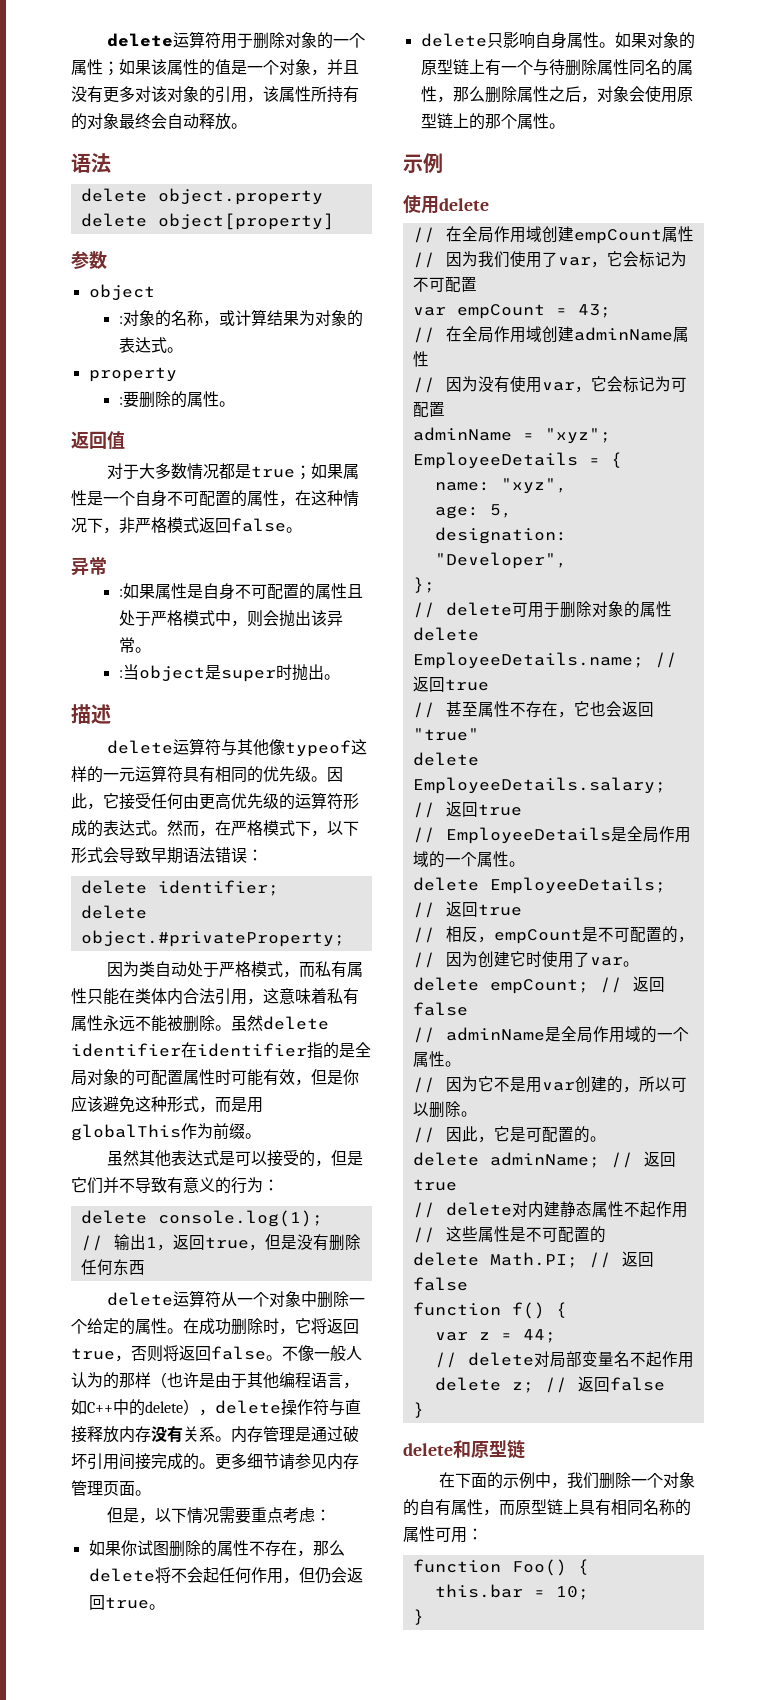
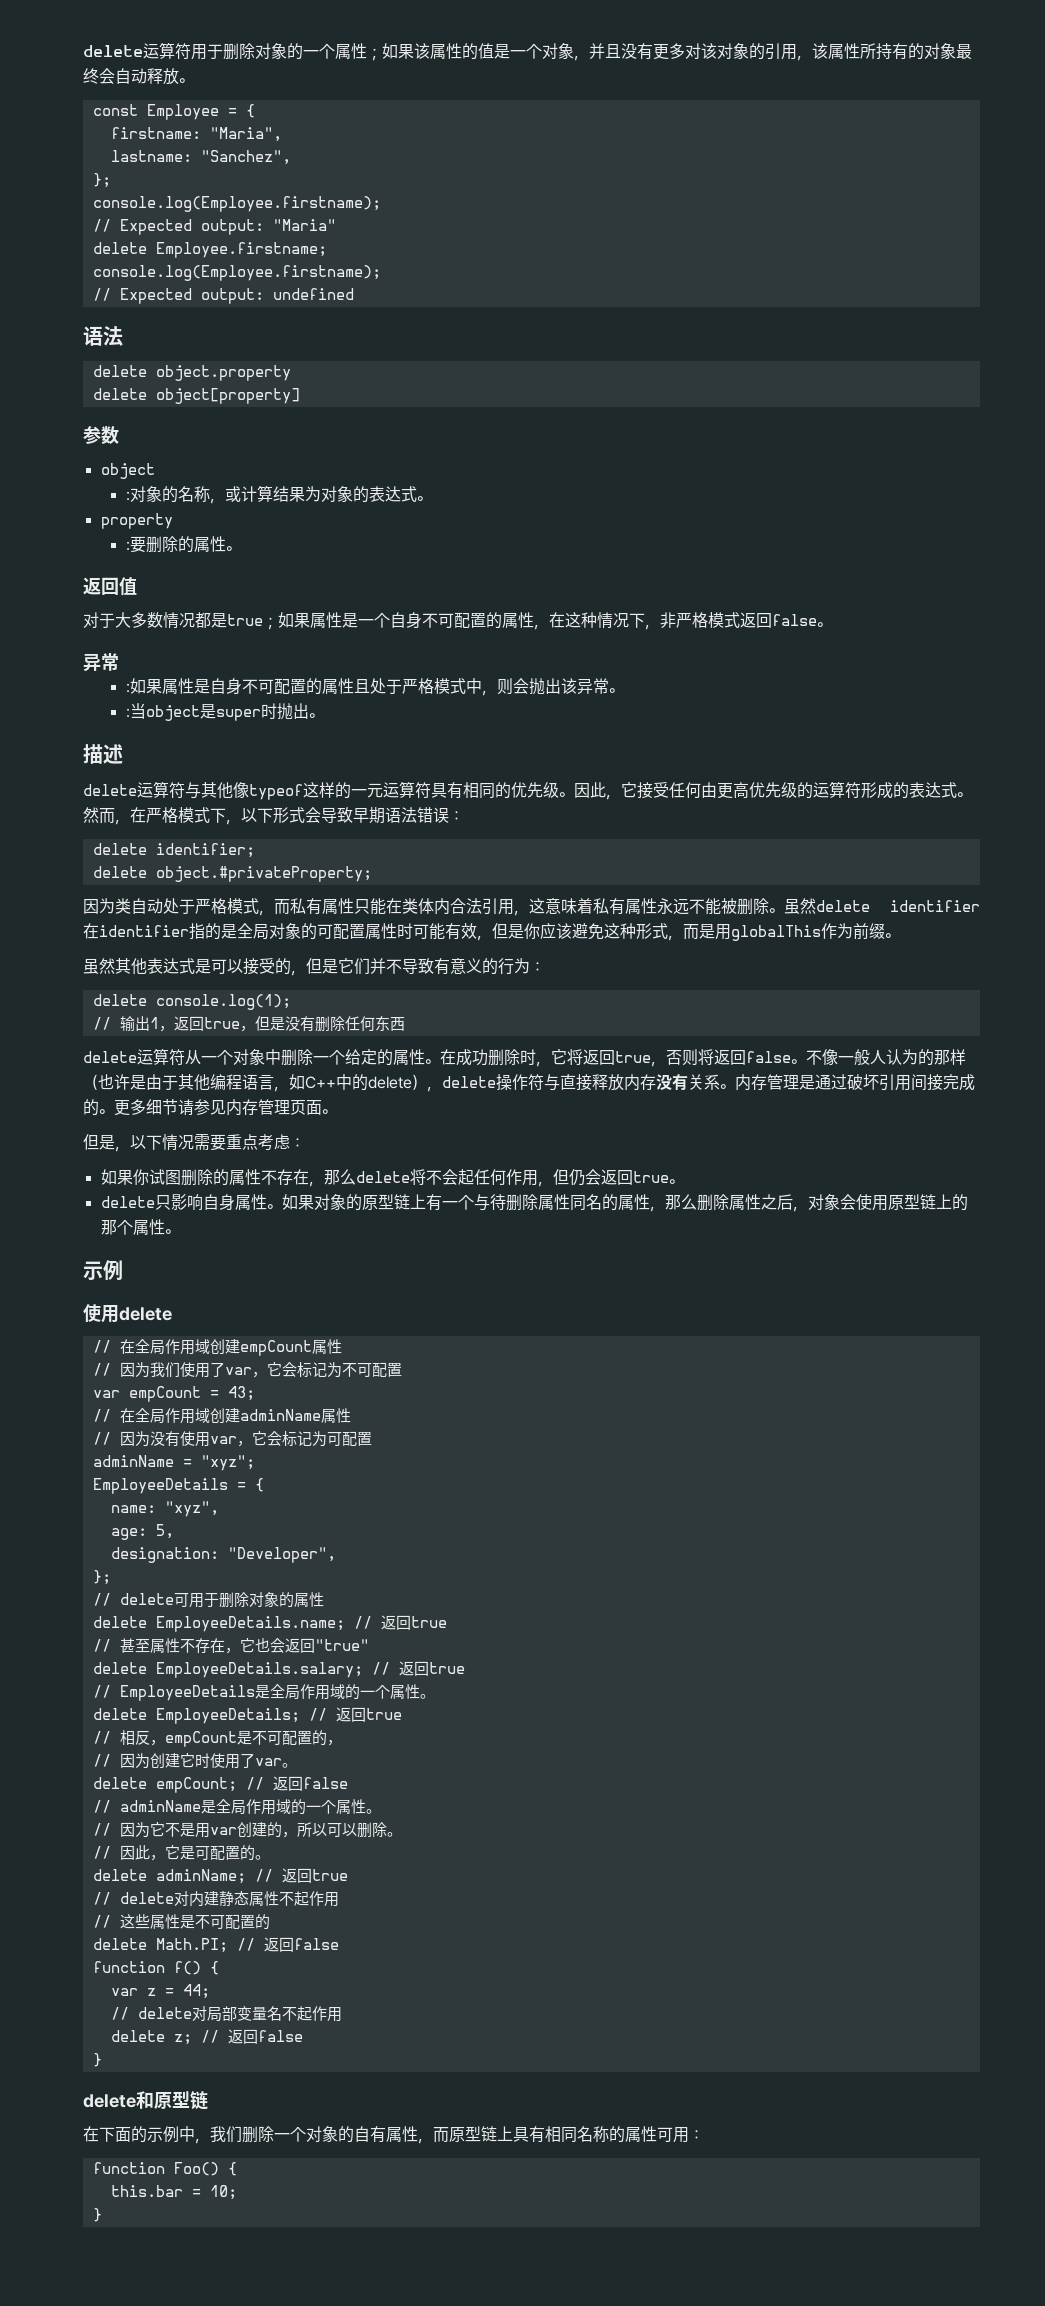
(247, 126) none -> [92,104,255,120] [110,127,282,142] [110,150,291,165] [92,173,111,188] [92,196,381,212] [92,219,336,235] [92,242,327,258] [92,265,381,281] [92,288,354,304] // const Employee = { // firstname: "Maria", // lastname: "Sanchez", // }; // console.log(Employee.firstname); // // Expected output: "Maria" // delete Employee.firstname; // console.log(Employee.firstname); // // Expected output: undefined

